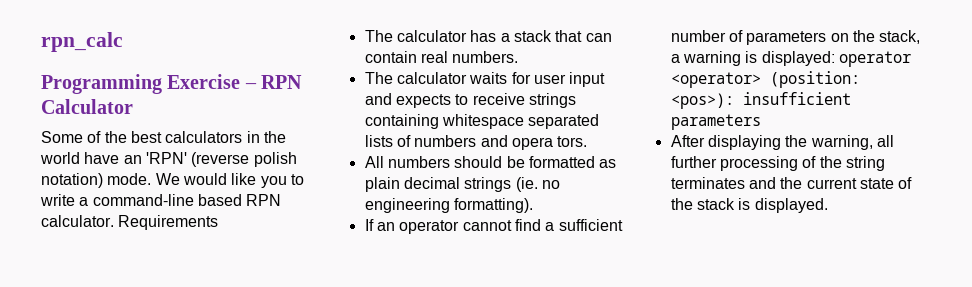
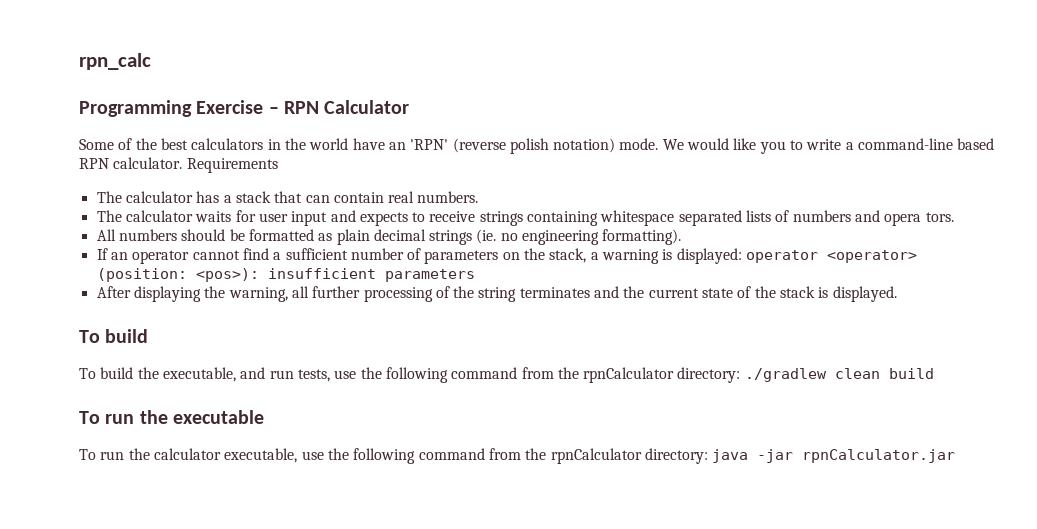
(828, 205) none -> [79,329,149,343] [79,367,934,383] [79,410,264,424] [79,448,956,464] // To build // To build the executable, and run tests, use the following command from the rpnCalculator directory: ./gradlew clean build // To run the executable // To run the calculator executable, use the following command from the rpnCalculator directory: java -jar rpnCalculator.jar

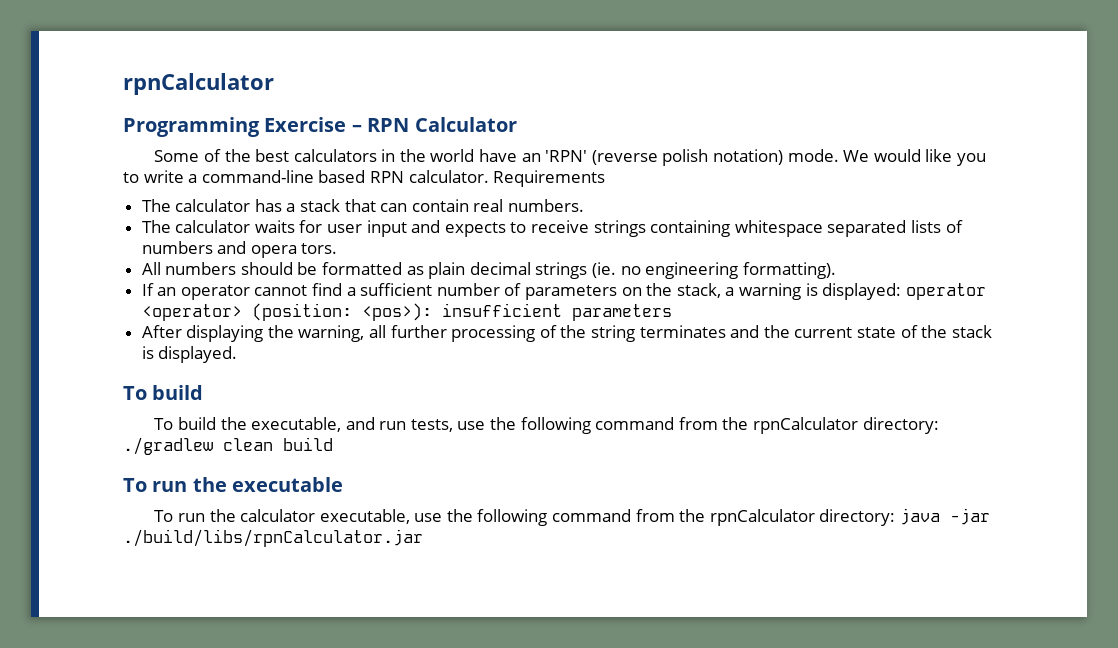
[79,53,151,70] rpn_calc -> [123,73,274,95] rpnCalculator
[802,449,956,463] rpnCalculator.jar -> [123,529,423,547] ./build/libs/rpnCalculator.jar

